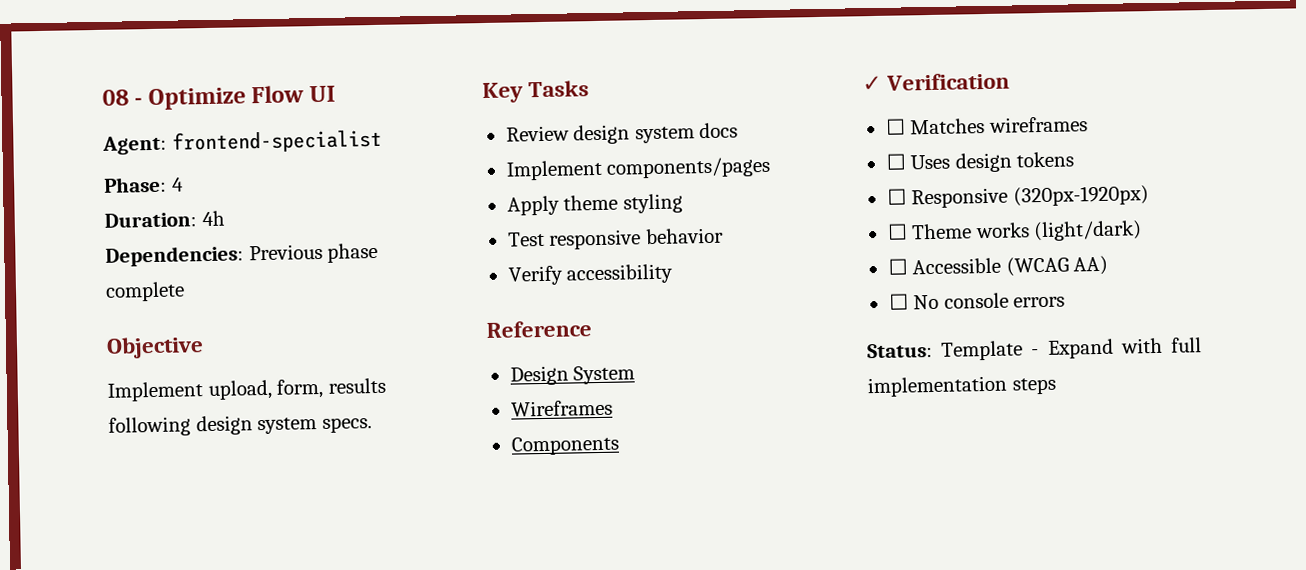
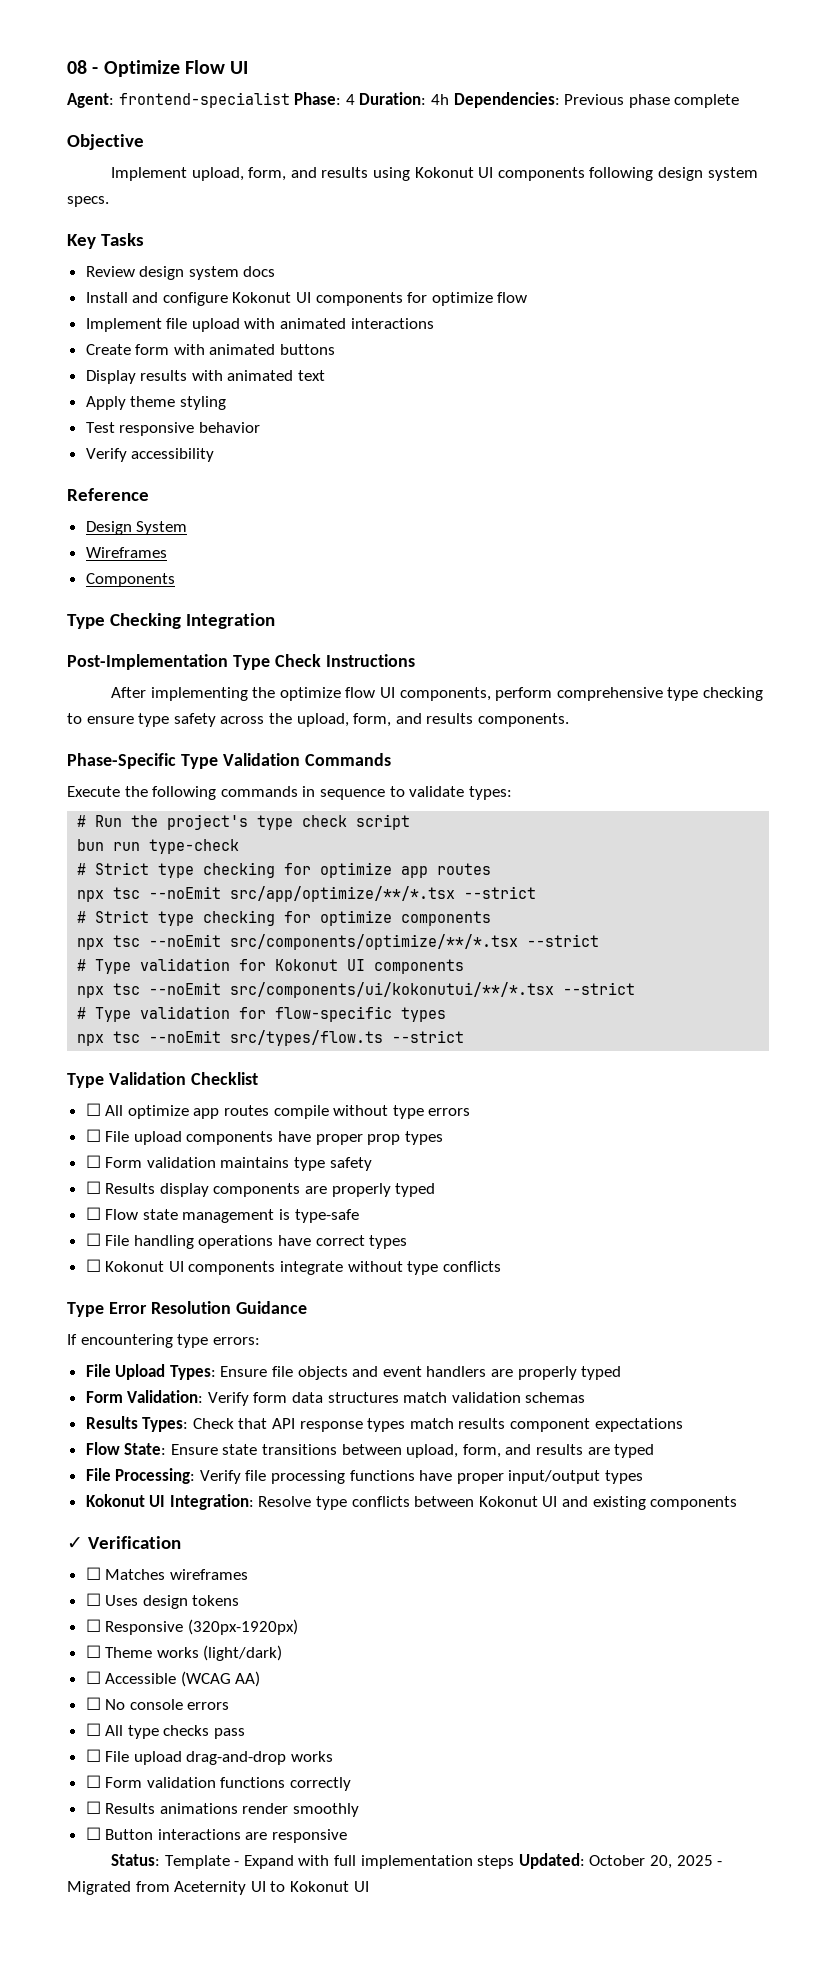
(382, 141) // -> (290, 100) none
(184, 184) // -> (355, 99) none
(225, 218) // -> (449, 99) none
[327,377,386,394] results -> [290,167,585,181] and results using Kokonut UI components
[505,156,772,181] Implement components/pages -> [85,292,528,306] [85,318,434,332] [85,344,336,355] [85,370,326,384] Install and configure Kokonut UI components for optimize flow // Implement file upload with animated interactions // Create form with animated buttons // Display results with animated text
(620, 445) none -> [67,613,275,629] [67,654,415,670] [111,687,764,701] [67,713,569,727] [67,753,391,769] [67,786,512,800] [77,814,411,830] [77,839,240,854] [77,862,492,878] [77,886,537,902] [77,910,492,926] [77,934,600,950] [77,958,465,974] [77,982,636,998] [77,1006,447,1022] [77,1030,465,1046] [67,1072,258,1088] [85,1103,471,1119] [85,1129,443,1145] [85,1155,372,1171] [85,1181,436,1197] [85,1207,359,1223] [85,1233,408,1249] [85,1259,501,1275] [67,1301,307,1317] [67,1334,260,1348] [85,1364,622,1380] [85,1390,586,1406] [85,1416,683,1432] [85,1442,655,1458] [85,1468,644,1484] [85,1494,738,1510] // Type Checking Integration // Post-Implementation Type Check Instructions // After implementing the optimize flow UI components, perform comprehensive type checking to ensure type safety across the upload, form, and results components. // Phase-Specific Type Validation Commands // Execute the following commands in sequence to validate types: // # Run the project's type check script // bun run type-check // # Strict type checking for optimize app routes // npx tsc --noEmit src/app/optimize/**/*.tsx --strict // # Strict type checking for optimize components // npx tsc --noEmit src/components/optimize/**/*.tsx --strict // # Type validation for Kokonut UI components // npx tsc --noEmit src/components/ui/kokonutui/**/*.tsx --strict // # Type validation for flow-specific types // npx tsc --noEmit src/types/flow.ts --strict // Type Validation Checklist // ☐ All optimize app routes compile without type errors // ☐ File upload components have proper prop types // ☐ Form validation maintains type safety // ☐ Results display components are properly typed // ☐ Flow state management is type-safe // ☐ File handling operations have correct types // ☐ Kokonut UI components integrate without type conflicts // Type Error Resolution Guidance // If encountering type errors: // File Upload Types: Ensure file objects and event handlers are properly typed // Form Validation: Verify form data structures match validation schemas // Results Types: Check that API response types match results component expectations // Flow State: Ensure state transitions between upload, form, and results are typed // File Processing: Verify file processing functions have proper input/output types // Kokonut UI Integration: Resolve type conflicts between Kokonut UI and existing components
(1066, 302) none -> [85,1723,246,1739] [85,1749,334,1765] [85,1775,352,1791] [85,1801,360,1817] [85,1827,348,1843] // ☐ All type checks pass // ☐ File upload drag-and-drop works // ☐ Form validation functions correctly // ☐ Results animations render smoothly // ☐ Button interactions are responsive
(1057, 386) none -> [518,1853,723,1869] [67,1881,369,1895] Updated: October 20, 2025 - Migrated from Aceternity UI to Kokonut UI

